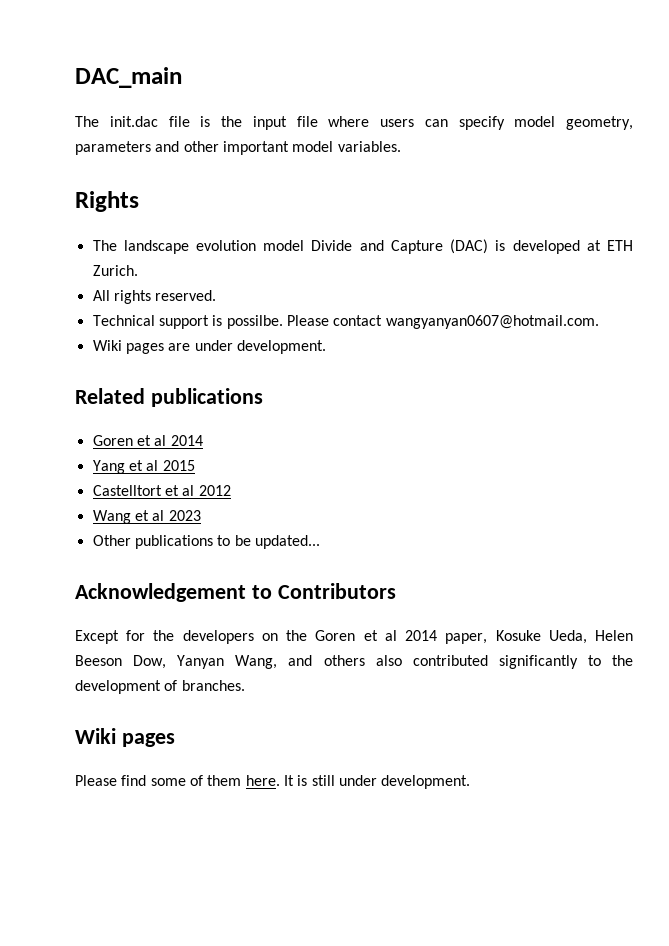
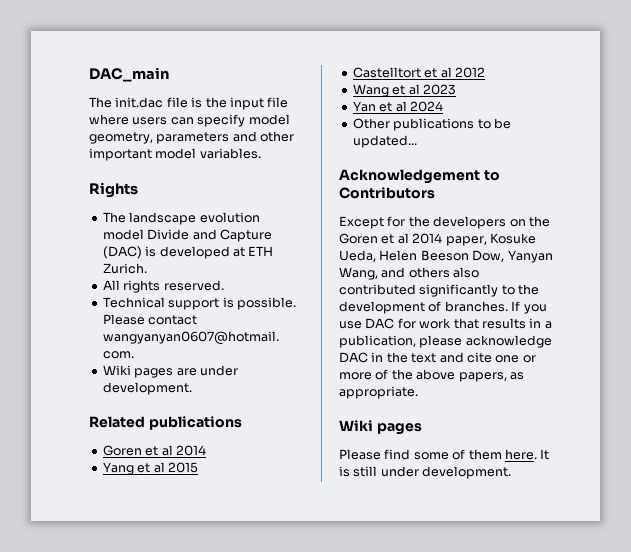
[226,315,283,329] possilbe. -> [236,297,296,310] possible.
(201, 515) none -> [352,101,443,112] // Yan et al 2024
(245, 685) none -> [511,301,547,314] [339,318,552,329] [339,335,552,348] [339,352,536,363] [339,369,524,382] [339,386,418,399] If you use DAC for work that results in a publication, please acknowledge DAC in the text and cite one or more of the above papers, as appropriate.

